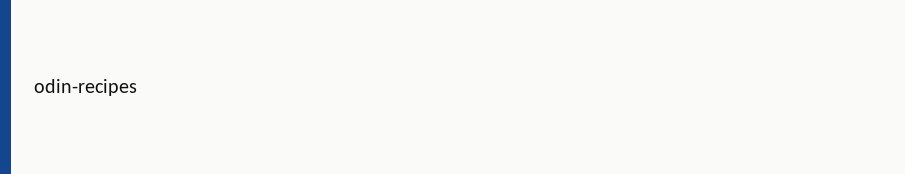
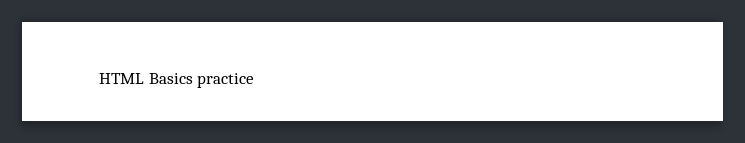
[34,79,137,96] odin-recipes -> [99,73,255,88] HTML Basics practice

